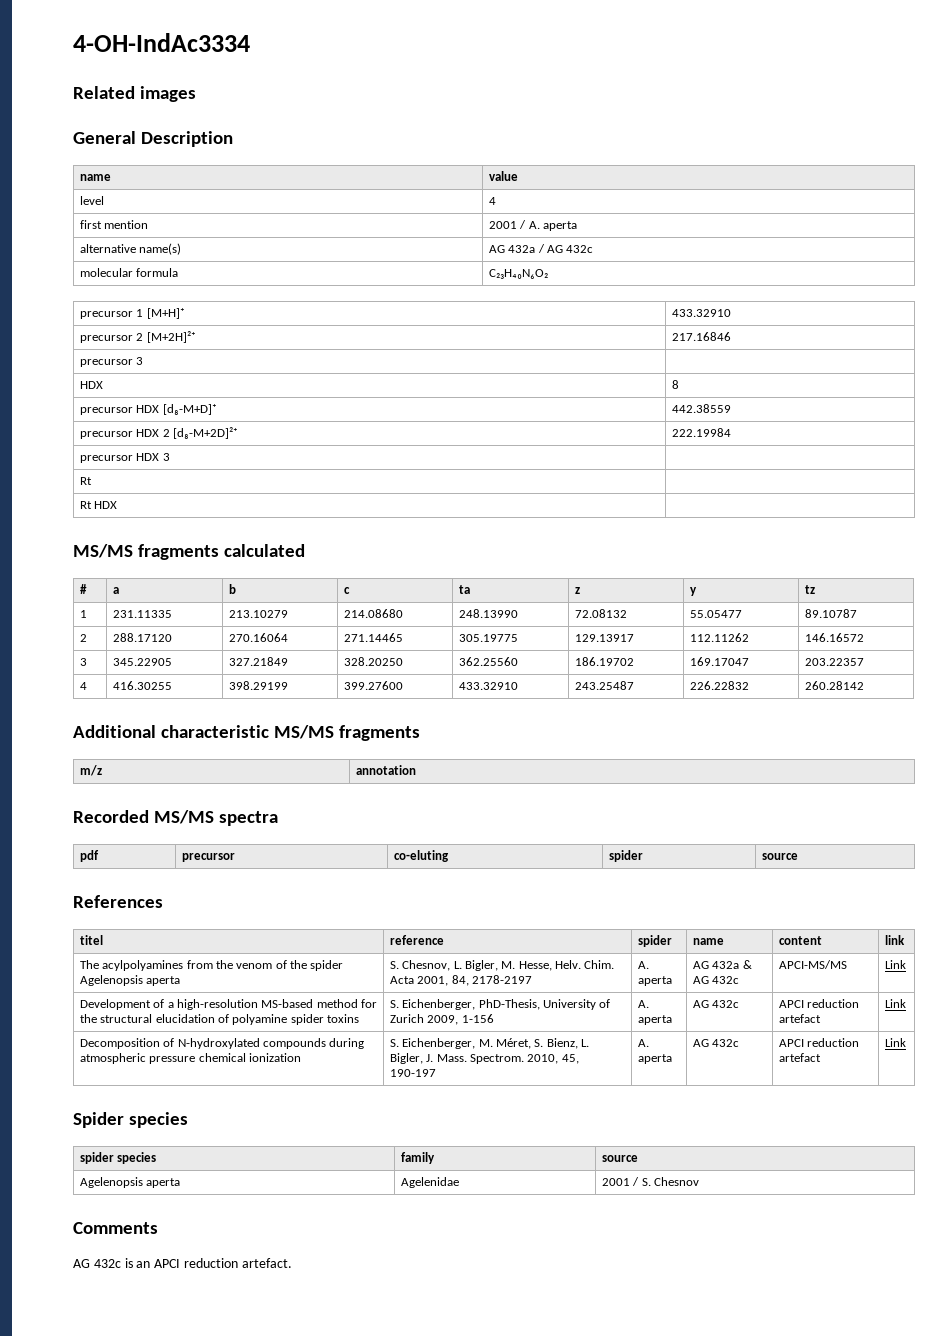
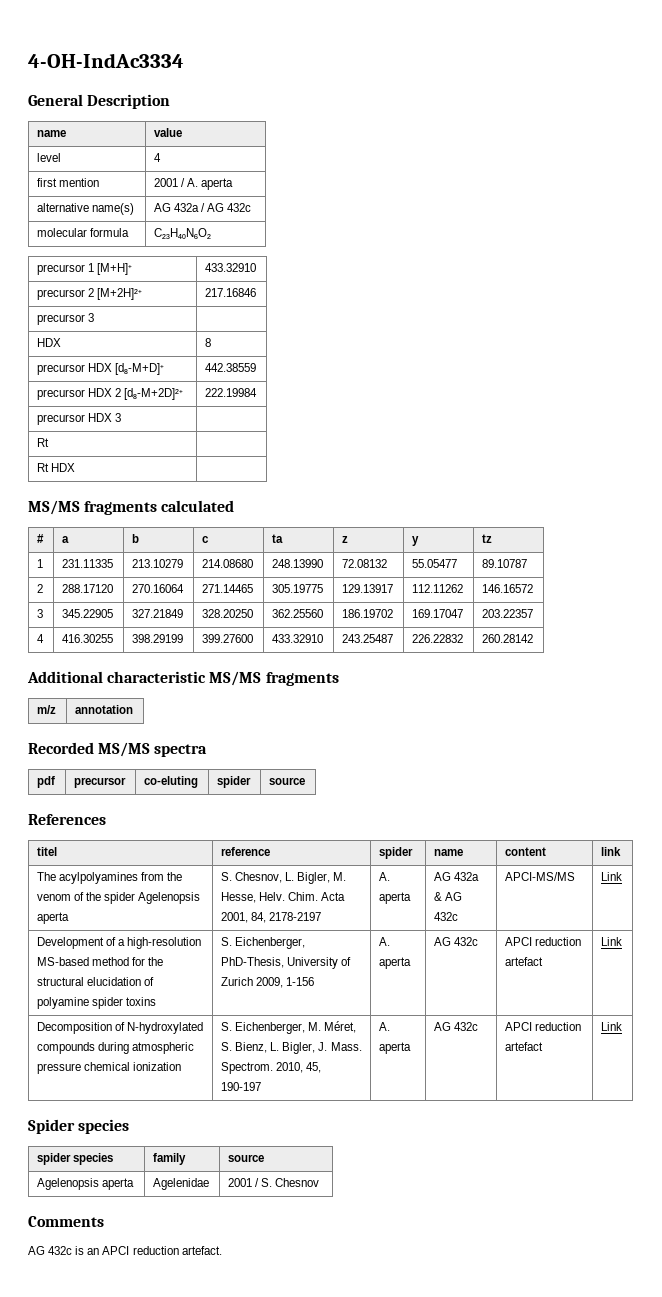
[73,86,197,102] // Related images -> (184, 60) none

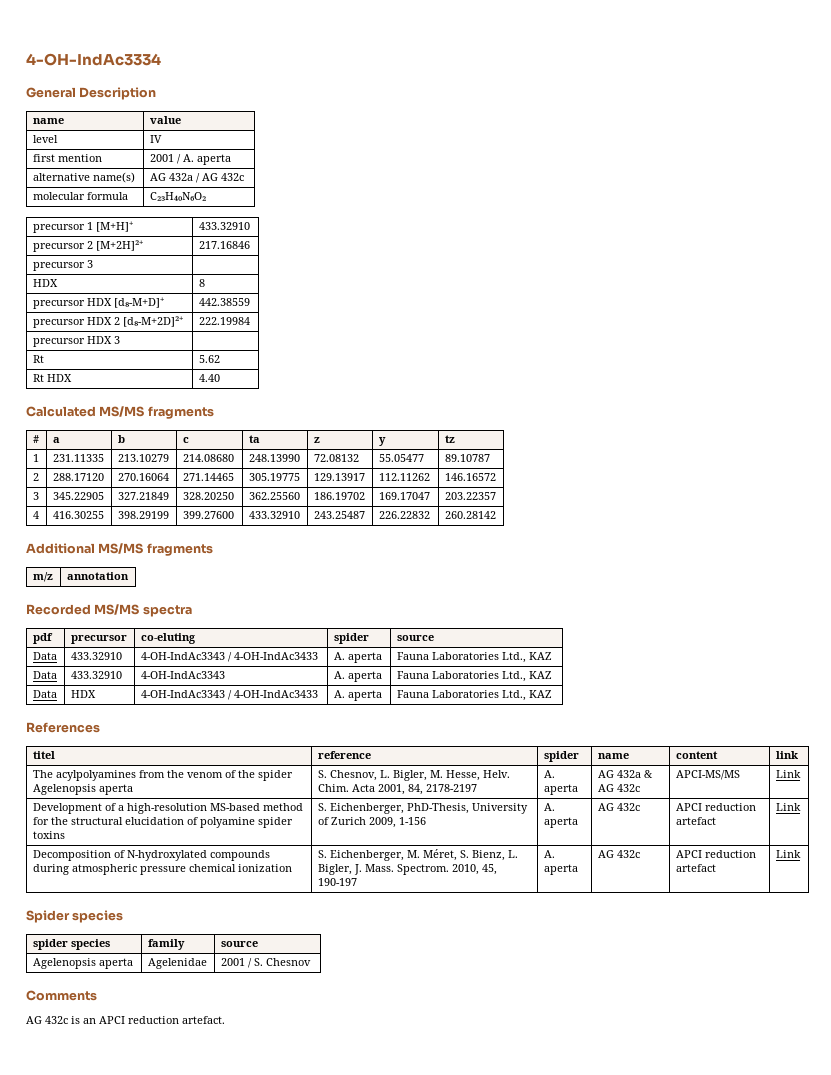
[154,153,162,162] 4 -> [149,135,162,143] IV
(50, 442) none -> [198,355,220,363] 5.62
[28,500,235,515] // MS/MS fragments calculated -> [198,374,220,382] [26,406,214,419] 4.40 // Calculated MS/MS fragments
[107,671,207,683] characteristic -> (95, 548) none
(306, 781) none -> [32,652,57,660] [70,652,122,660] [140,652,318,662] [333,652,382,663] [396,652,552,663] [32,671,57,679] [70,671,122,679] [140,671,225,679] [333,671,382,682] [396,671,552,682] [32,690,57,698] [70,690,96,698] [140,690,318,700] [333,690,382,701] [396,690,552,701] // Data | 433.32910 | 4-OH-IndAc3343 / 4-OH-IndAc3433 | A. aperta | Fauna Laboratories Ltd., KAZ // Data | 433.32910 | 4-OH-IndAc3343 | A. aperta | Fauna Laboratories Ltd., KAZ // Data | HDX | 4-OH-IndAc3343 / 4-OH-IndAc3433 | A. aperta | Fauna Laboratories Ltd., KAZ

